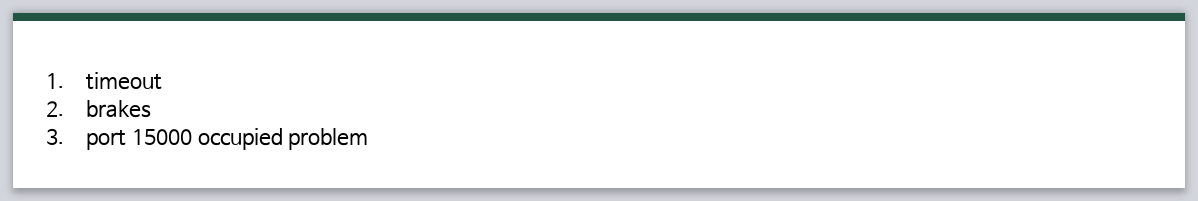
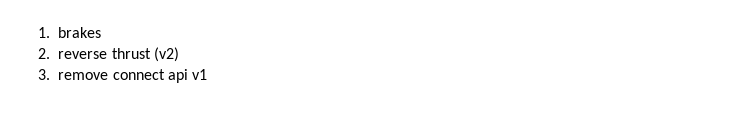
[86,72,163,90] [46,100,152,118] [46,128,369,150] timeout // 2. brakes // 3. port 15000 occupied problem -> [58,27,102,38] [38,47,179,62] [38,69,208,83] brakes // 2. reverse thrust (v2) // 3. remove connect api v1

